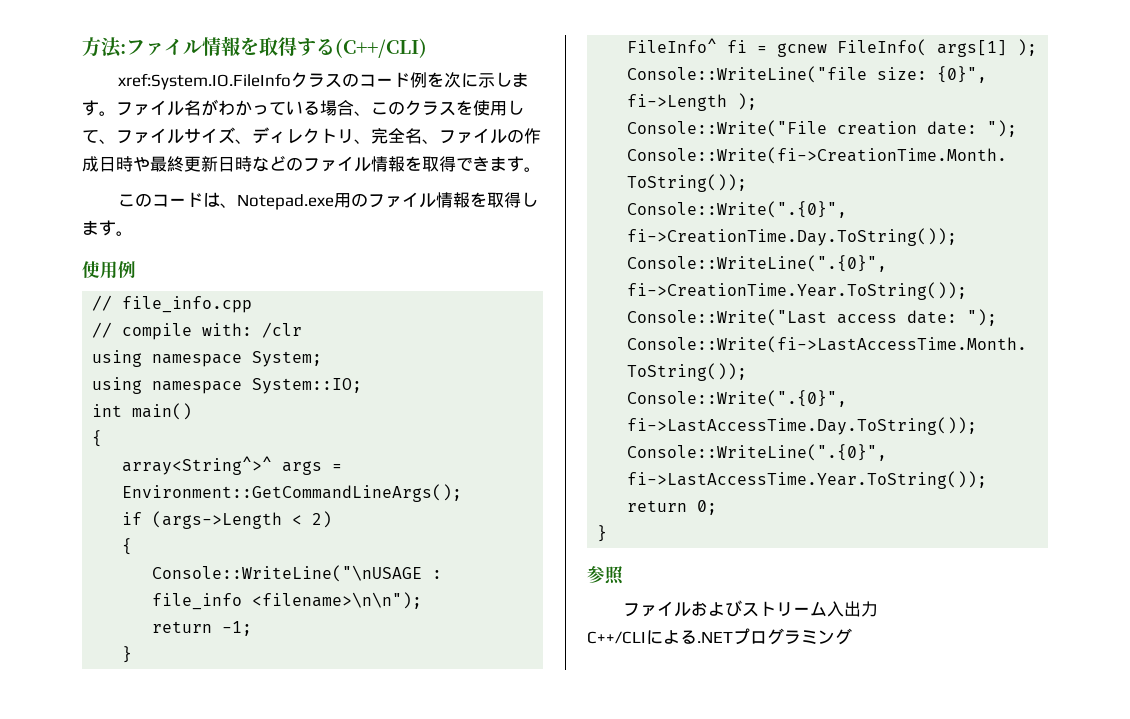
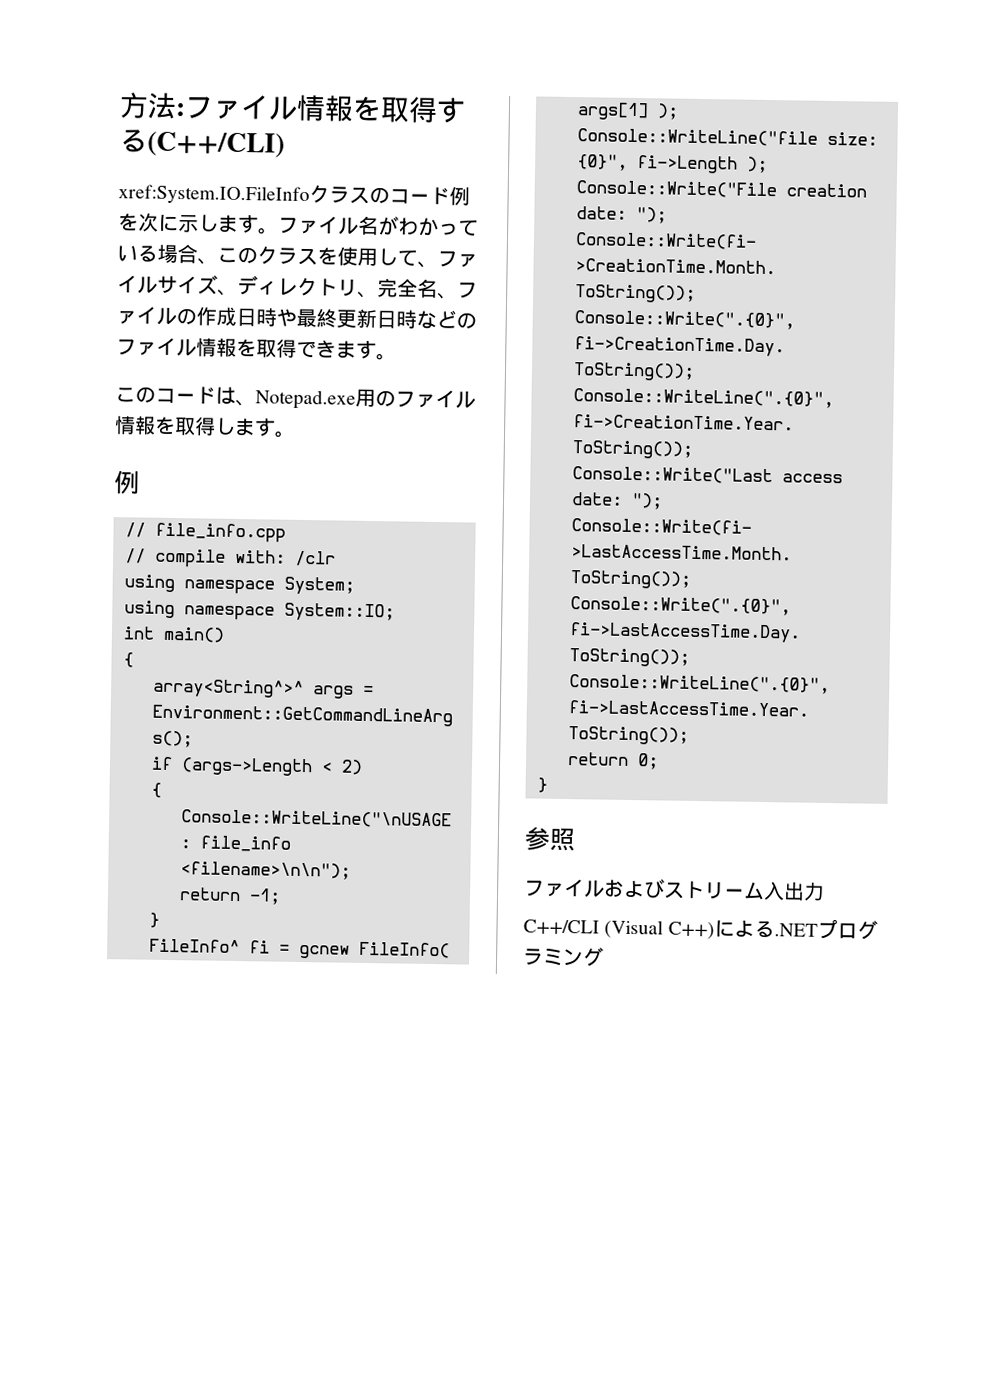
[82,261,118,279] 使用 -> (296, 434) none
(646, 637) none -> [604,919,715,940] (Visual C++)

